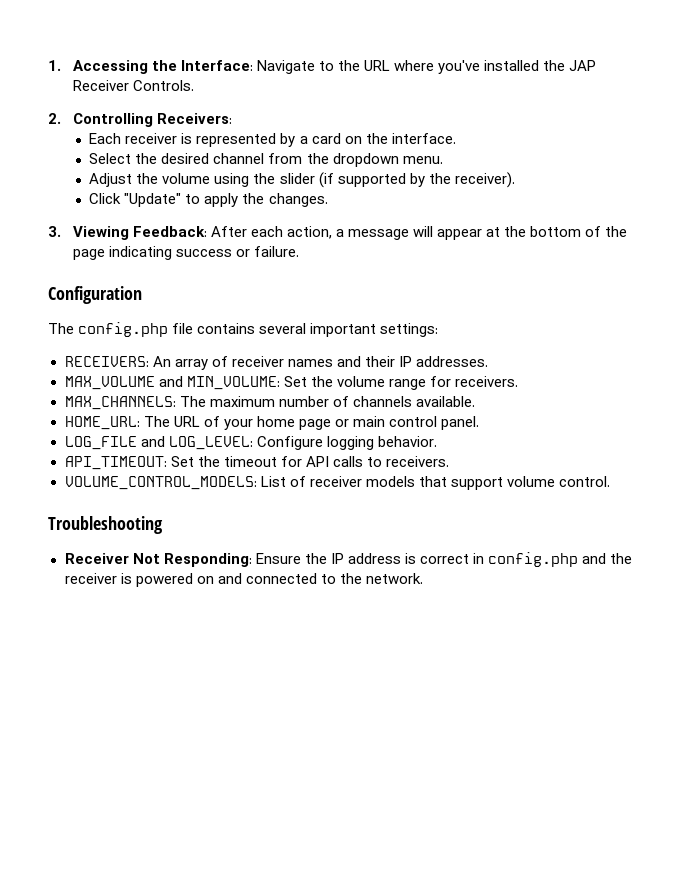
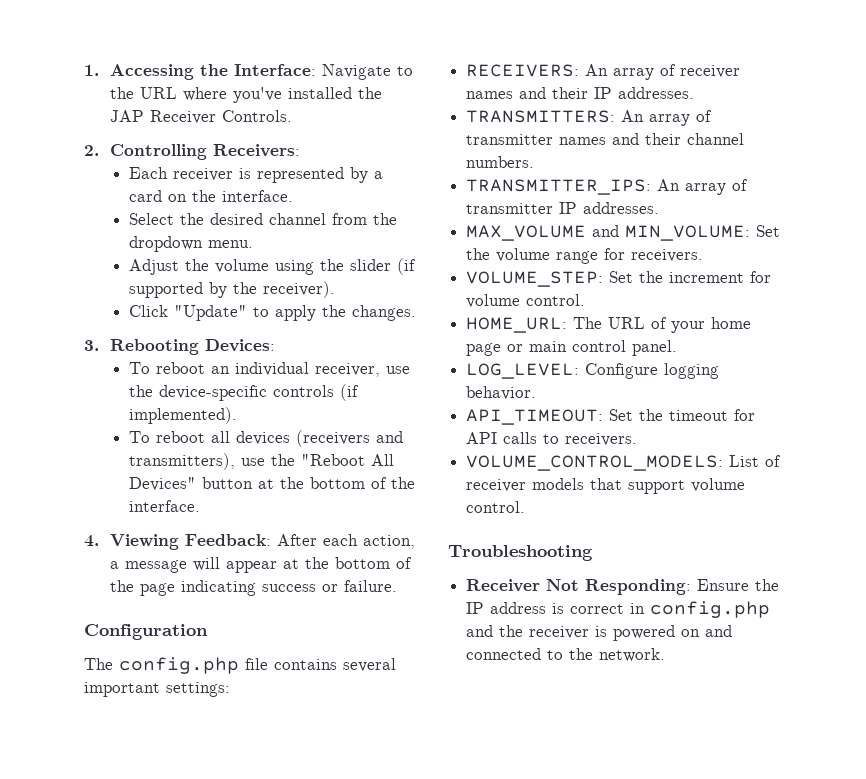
(61, 231) none -> [110,339,276,355] [128,362,410,377] [128,384,359,401] [128,407,237,424] [128,430,403,447] [128,453,394,470] [128,477,415,491] [128,500,200,512] [84,535,99,547] Rebooting Devices: // To reboot an individual receiver, use the device-specific controls (if implemented). // To reboot all devices (receivers and transmitters), use the "Reboot All Devices" button at the bottom of the interface. // 4.
(488, 361) none -> [466,110,713,126] [466,133,745,145] [466,156,535,168] [466,179,749,195] [466,202,660,214] // TRANSMITTERS: An array of transmitter names and their channel numbers. // TRANSMITTER_IPS: An array of transmitter IP addresses.
[64,396,475,410] MAX_CHANNELS: The maximum number of channels available. -> [466,271,772,287] [466,294,586,308] VOLUME_STEP: Set the increment for volume control.
[64,436,165,450] LOG_FILE and -> (678, 348) none

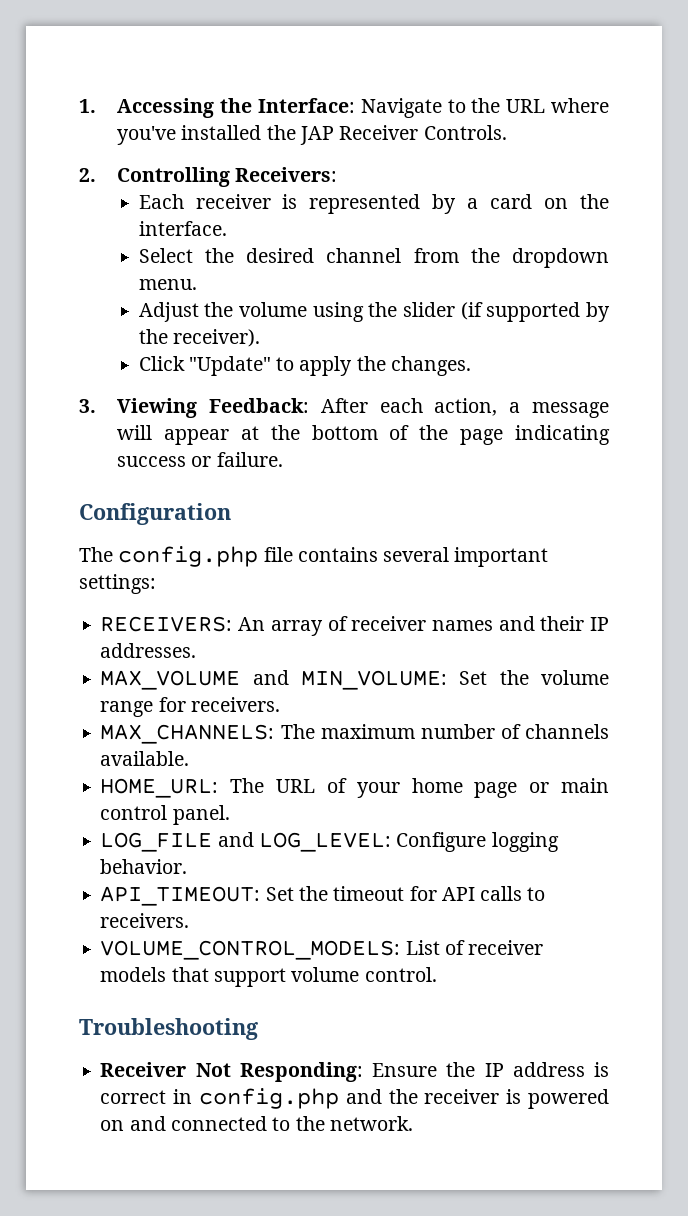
[110,339,276,355] [128,362,410,377] [128,384,359,401] [128,407,237,424] [128,430,403,447] [128,453,394,470] [128,477,415,491] [128,500,200,512] [84,535,99,547] Rebooting Devices: // To reboot an individual receiver, use the device-specific controls (if implemented). // To reboot all devices (receivers and transmitters), use the "Reboot All Devices" button at the bottom of the interface. // 4. -> (96, 406) none
[466,110,713,126] [466,133,745,145] [466,156,535,168] [466,179,749,195] [466,202,660,214] // TRANSMITTERS: An array of transmitter names and their channel numbers. // TRANSMITTER_IPS: An array of transmitter IP addresses. -> (197, 650) none
[466,271,772,287] [466,294,586,308] VOLUME_STEP: Set the increment for volume control. -> [100,724,609,744] [100,751,190,766] MAX_CHANNELS: The maximum number of channels available.
(678, 348) none -> [100,832,254,852] LOG_FILE and

